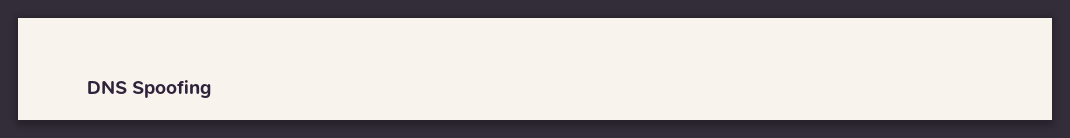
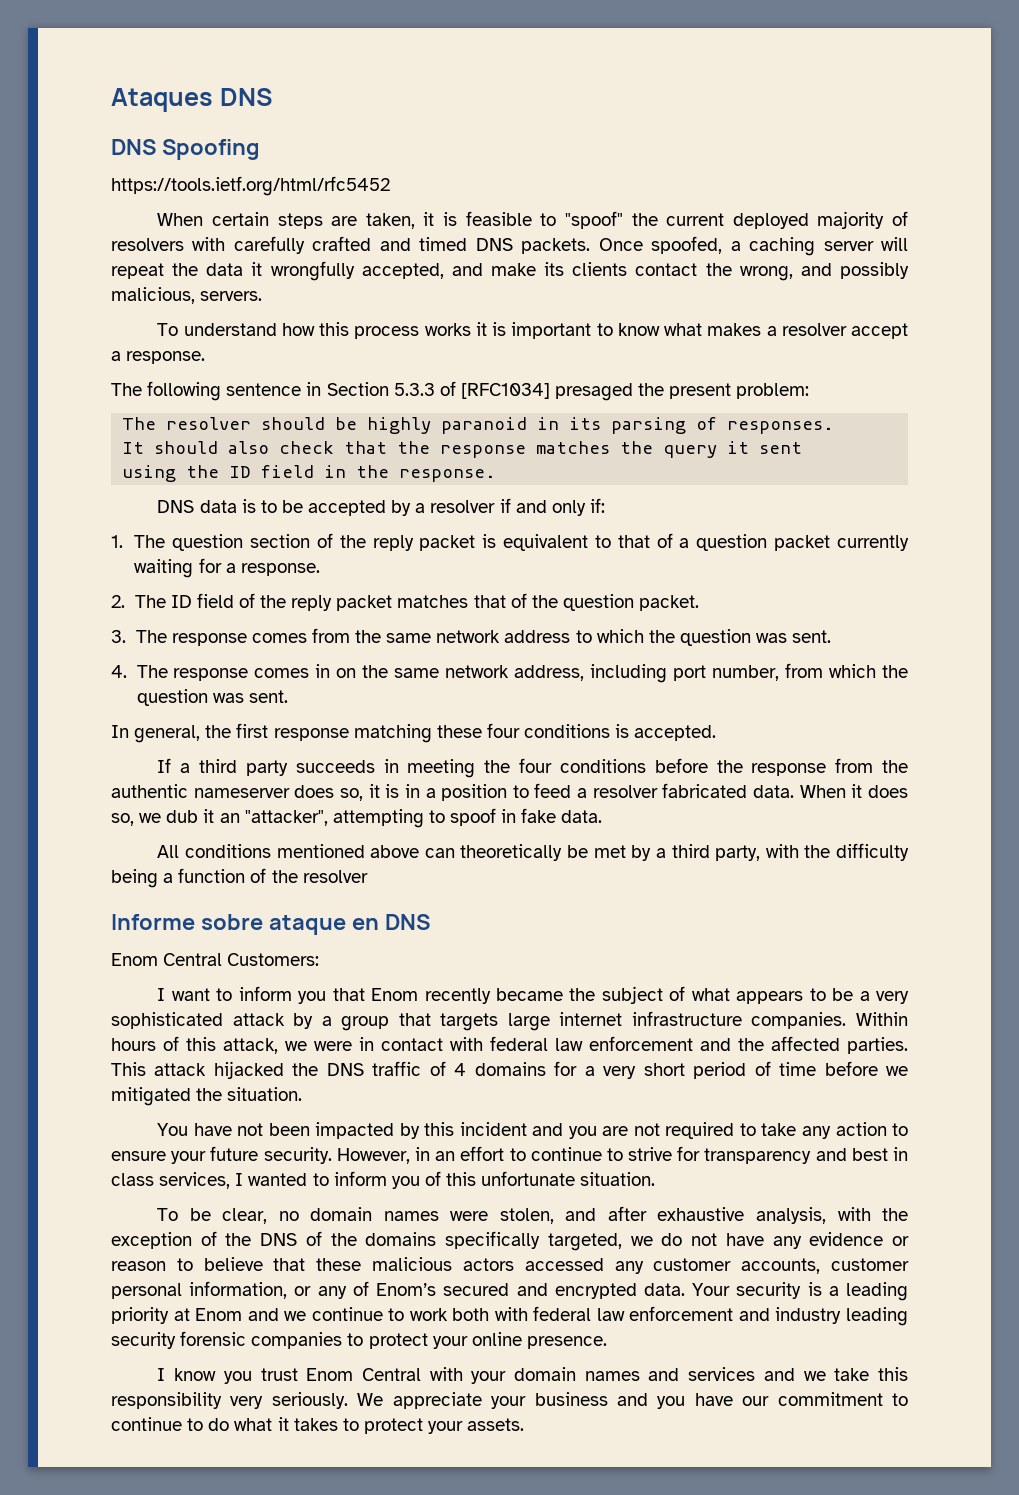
(87, 87) none -> [111,88,272,112] Ataques DNS //
(212, 89) none -> [111,176,390,196] [157,211,909,229] [111,236,908,256] [111,261,909,281] [111,287,263,304] [157,322,908,339] [111,351,206,364] [111,381,810,401] [122,417,835,434] [122,441,803,458] [122,465,497,482] [157,498,605,516] [111,533,909,551] [134,558,320,578] [111,593,700,611] [111,628,832,646] [111,663,908,683] [136,689,288,706] [111,723,717,743] [157,758,908,778] [111,783,908,801] [111,808,603,828] [157,843,910,861] [111,868,368,888] [111,914,430,935] [111,953,320,966] [157,986,910,1004] [111,1011,908,1031] [111,1036,908,1054] [111,1061,909,1079] [111,1087,303,1106] [157,1122,908,1139] [111,1146,908,1164] [111,1171,656,1189] [157,1206,908,1224] [111,1231,910,1251] [111,1257,910,1274] [111,1281,908,1301] [111,1306,908,1326] [111,1331,607,1349] [157,1367,909,1384] [111,1392,908,1409] [111,1417,525,1434] // https://tools.ietf.org/html/rfc5452 // When certain steps are taken, it is feasible to "spoof" the current deployed majority of resolvers with carefully crafted and timed DNS packets. Once spoofed, a caching server will repeat the data it wrongfully accepted, and make its clients contact the wrong, and possibly malicious, servers. // To understand how this process works it is important to know what makes a resolver accept a response. // The following sentence in Section 5.3.3 of [RFC1034] presaged the present problem: // The resolver should be highly paranoid in its parsing of responses. // It should also check that the response matches the query it sent // using the ID field in the response. // DNS data is to be accepted by a resolver if and only if: // 1. The question section of the reply packet is equivalent to that of a question packet currently waiting for a response. // 2. The ID field of the reply packet matches that of the question packet. // 3. The response comes from the same network address to which the question was sent. // 4. The response comes in on the same network address, including port number, from which the question was sent. // In general, the first response matching these four conditions is accepted. // If a third party succeeds in meeting the four conditions before the response from the authentic nameserver does so, it is in a position to feed a resolver fabricated data. When it does so, we dub it an "attacker", attempting to spoof in fake data. // All conditions mentioned above can theoretically be met by a third party, with the difficulty being a function of the resolver // Informe sobre ataque en DNS // Enom Central Customers: // I want to inform you that Enom recently became the subject of what appears to be a very sophisticated attack by a group that targets large internet infrastructure companies. Within hours of this attack, we were in contact with federal law enforcement and the affected parties. This attack hijacked the DNS traffic of 4 domains for a very short period of time before we mitigated the situation. // You have not been impacted by this incident and you are not required to take any action to ensure your future security. However, in an effort to continue to strive for transparency and best in class services, I wanted to inform you of this unfortunate situation. // To be clear, no domain names were stolen, and after exhaustive analysis, with the exception of the DNS of the domains specifically targeted, we do not have any evidence or reason to believe that these malicious actors accessed any customer accounts, customer personal information, or any of Enom’s secured and encrypted data. Your security is a leading priority at Enom and we continue to work both with federal law enforcement and industry leading security forensic companies to protect your online presence. // I know you trust Enom Central with your domain names and services and we take this responsibility very seriously. We appreciate your business and you have our commitment to continue to do what it takes to protect your assets.

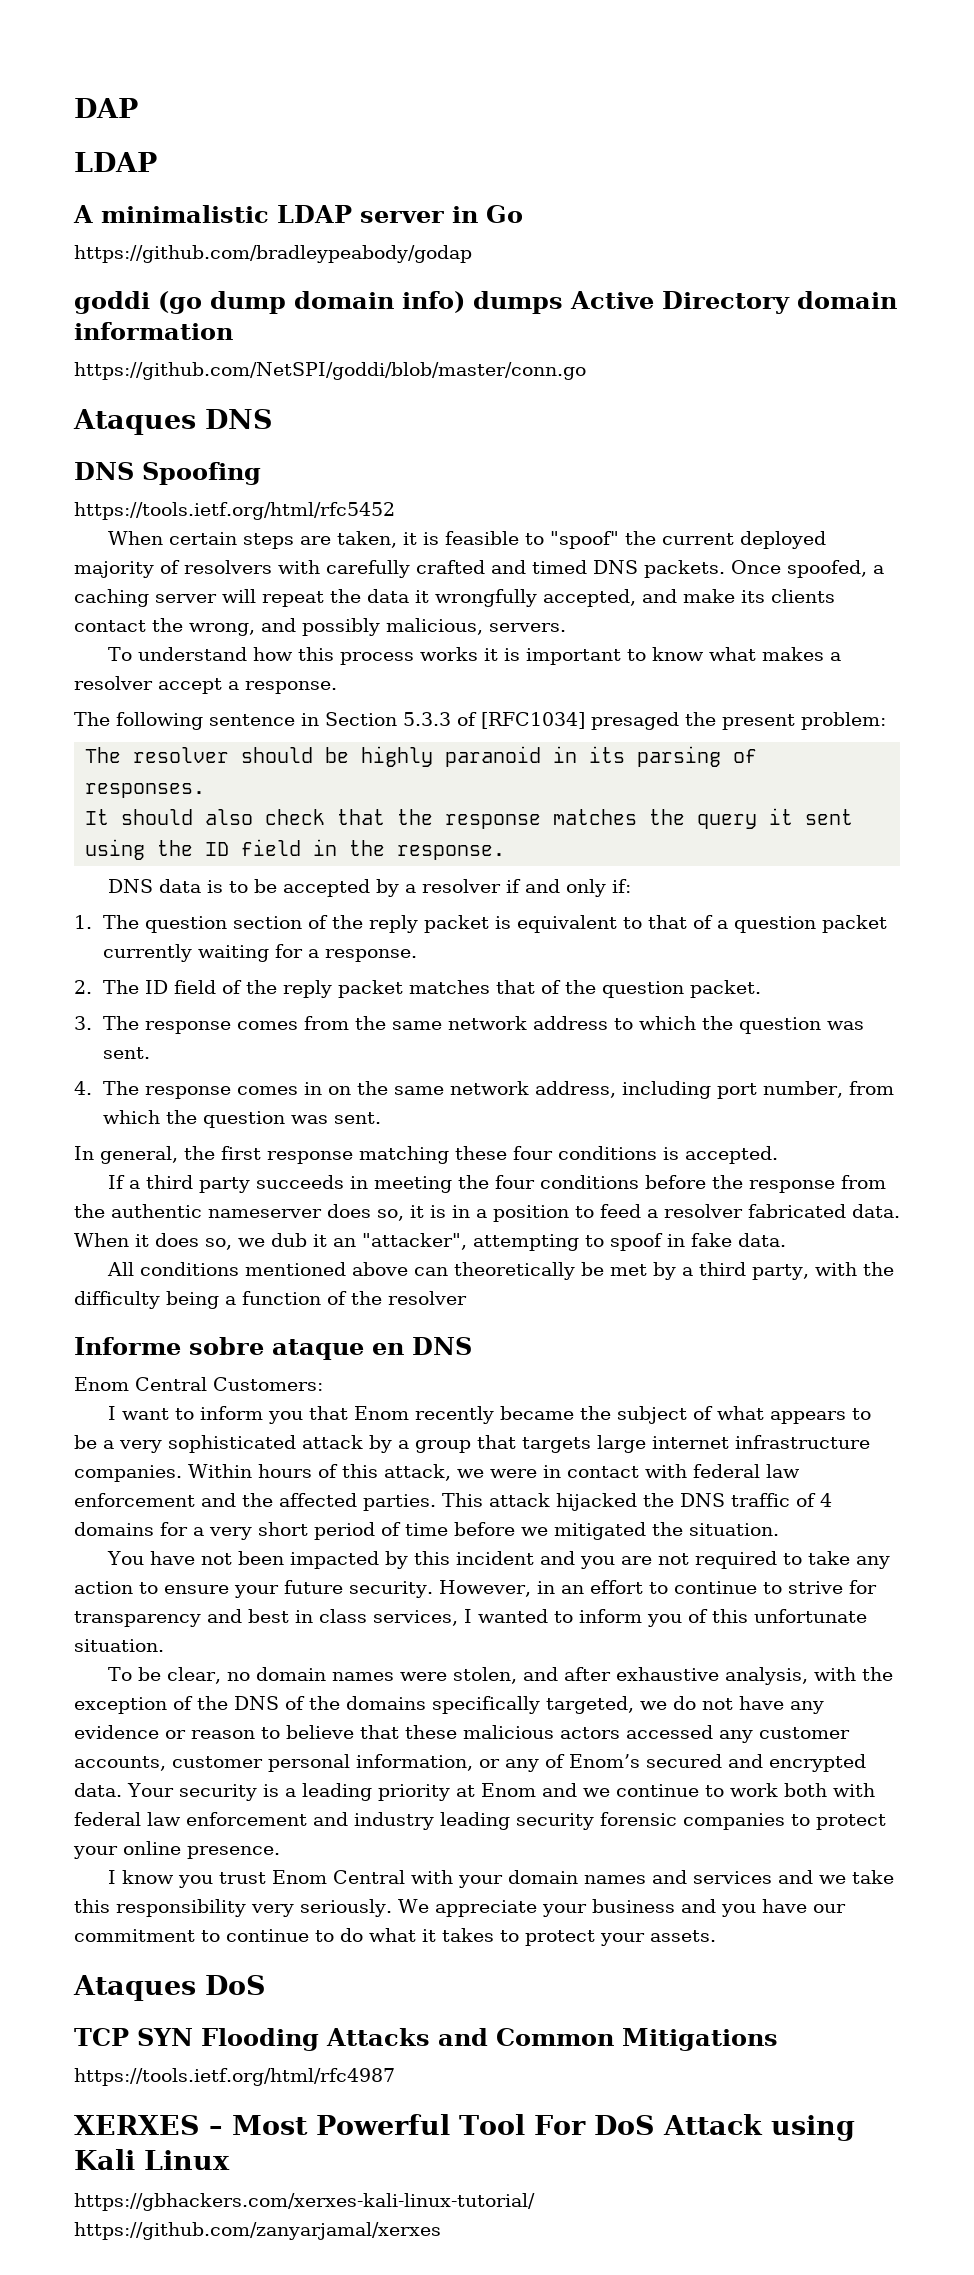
(111, 100) none -> [74,98,138,118] [74,152,157,172] [73,205,523,223] [74,245,472,263] [74,291,897,314] [74,322,233,340] [74,362,586,380] DAP // LDAP // A minimalistic LDAP server in Go // https://github.com/bradleypeabody/godap // goddi (go dump domain info) dumps Active Directory domain information // https://github.com/NetSPI/goddi/blob/master/conn.go //
(525, 1424) none -> [73,1975,266,2001] [74,2028,778,2051] [74,2068,395,2086] [74,2114,855,2141] [74,2149,230,2170] [74,2193,535,2211] [74,2222,441,2240] // Ataques DoS // TCP SYN Flooding Attacks and Common Mitigations // https://tools.ietf.org/html/rfc4987 // XERXES – Most Powerful Tool For DoS Attack using Kali Linux // https://gbhackers.com/xerxes-kali-linux-tutorial/ https://github.com/zanyarjamal/xerxes

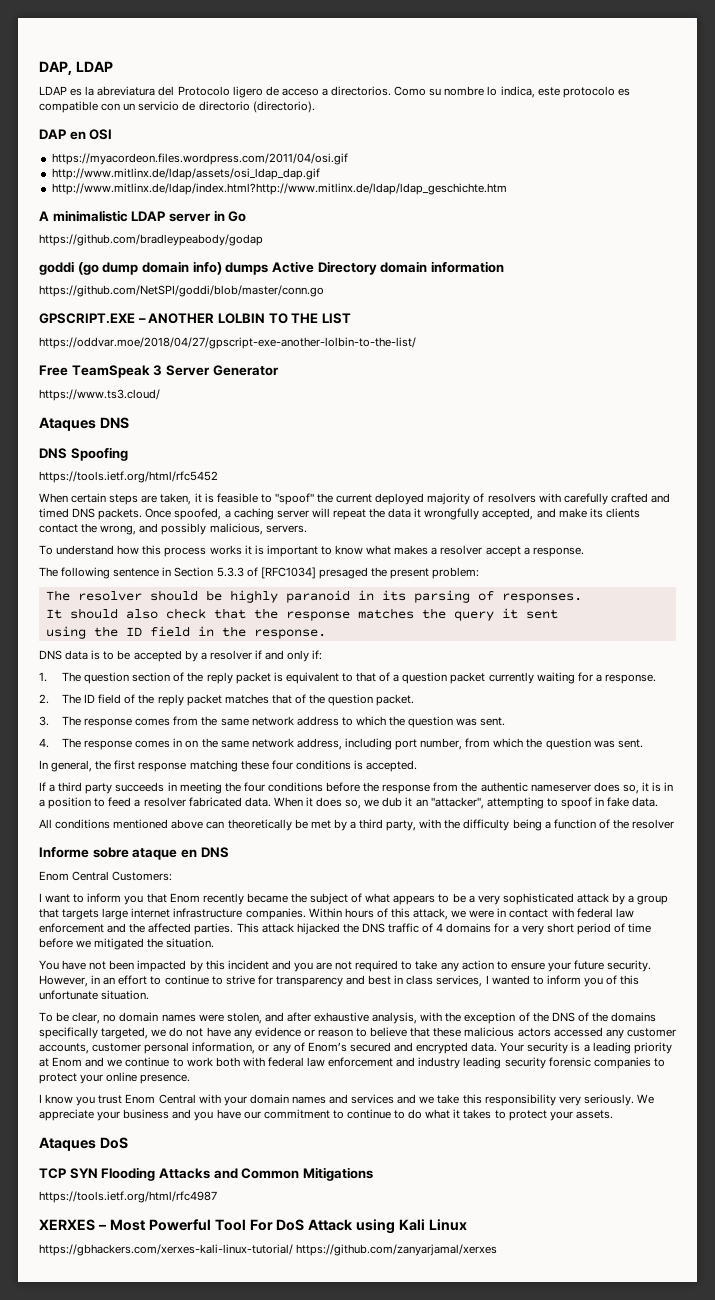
[74,98,138,118] [74,152,157,172] DAP // LDAP -> [39,61,113,75] [39,86,630,98] [39,101,315,113] [39,129,113,140] [51,153,348,165] [51,168,320,180] [51,183,507,195] DAP, LDAP // LDAP es la abreviatura del Protocolo ligero de acceso a directorios. Como su nombre lo indica, este protocolo es compatible con un servicio de directorio (directorio). // DAP en OSI // https://myacordeon.files.wordpress.com/2011/04/osi.gif // http://www.mitlinx.de/ldap/assets/osi_ldap_dap.gif // http://www.mitlinx.de/ldap/index.html?http://www.mitlinx.de/ldap/ldap_geschichte.htm
(586, 371) none -> [39,313,351,324] [39,337,416,349] [39,365,279,378] [39,389,160,401] // GPSCRIPT.EXE – ANOTHER LOLBIN TO THE LIST // https://oddvar.moe/2018/04/27/gpscript-exe-another-lolbin-to-the-list/ // Free TeamSpeak 3 Server Generator // https://www.ts3.cloud/

